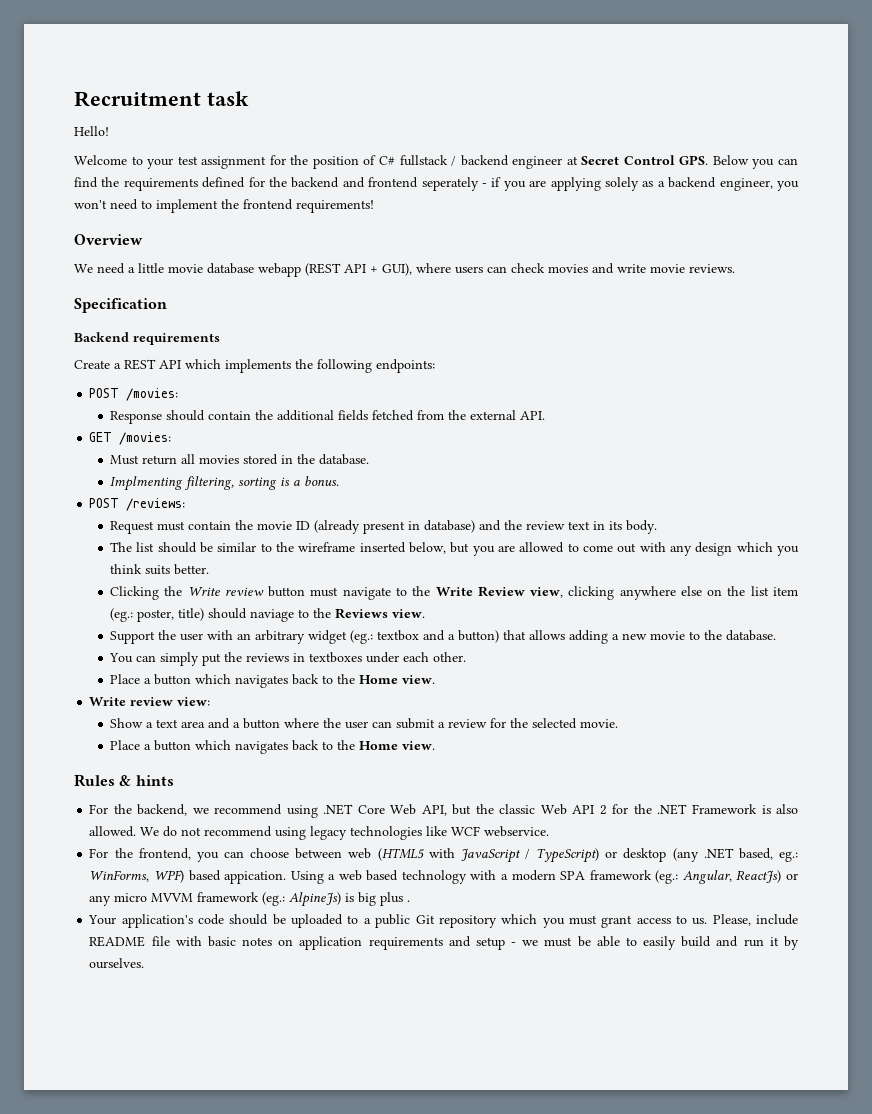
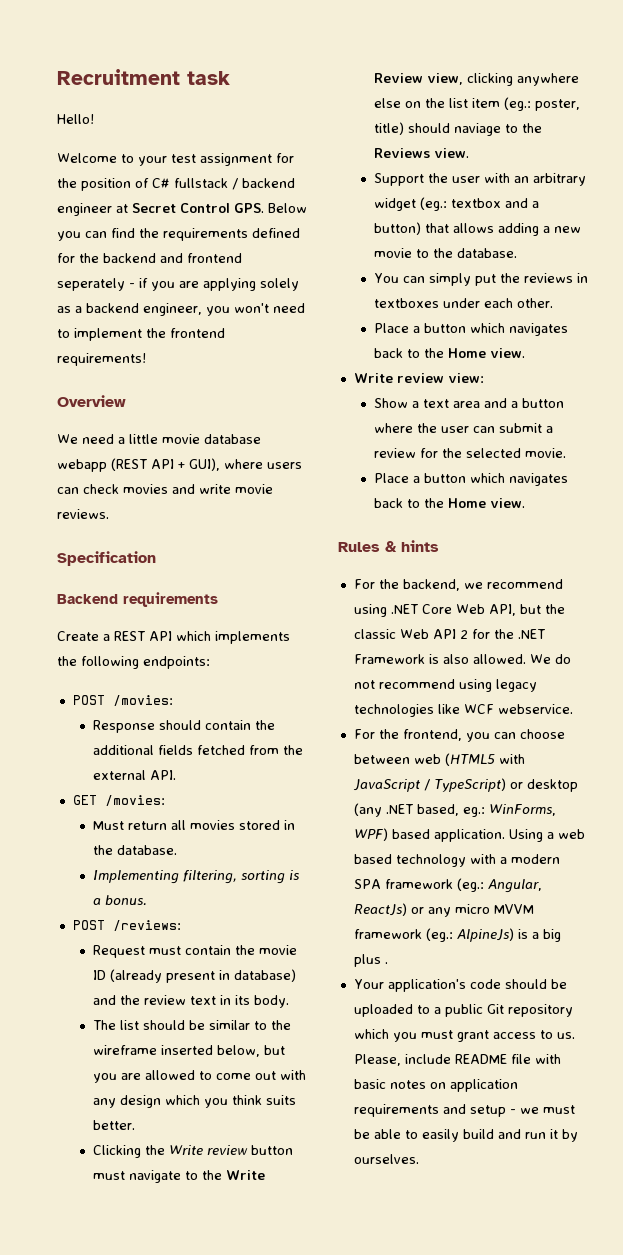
[110,476,184,491] Implmenting -> [93,870,180,884] Implementing
[224,871,287,884] appication. -> [433,829,505,842] application.
(355, 897) none -> [531,932,539,939] a

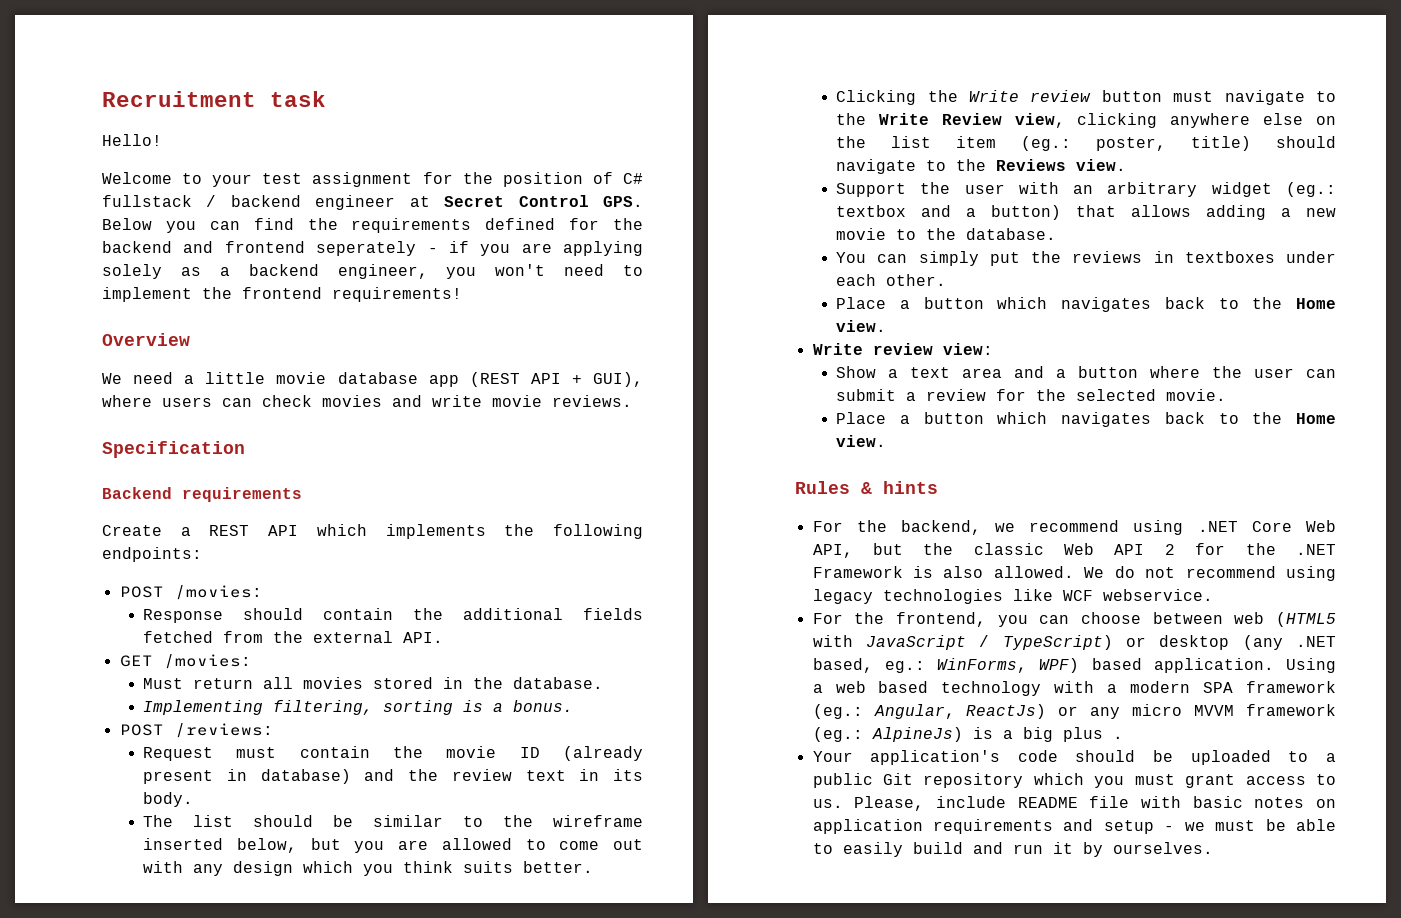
[57,459,107,472] webapp -> [428,375,459,387] app
[454,123,502,136] naviage -> [836,159,917,174] navigate

